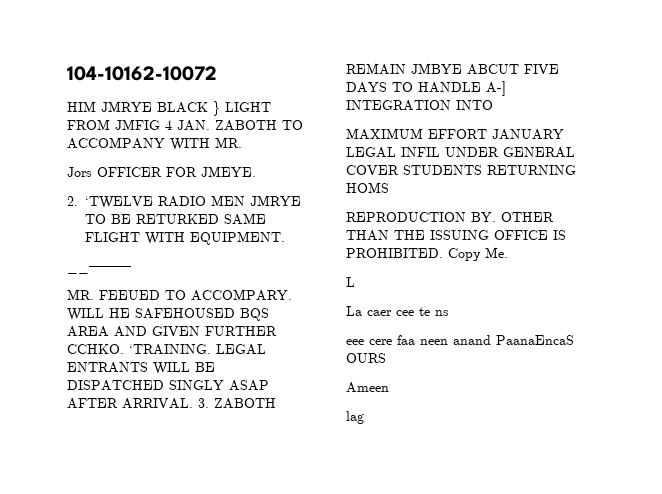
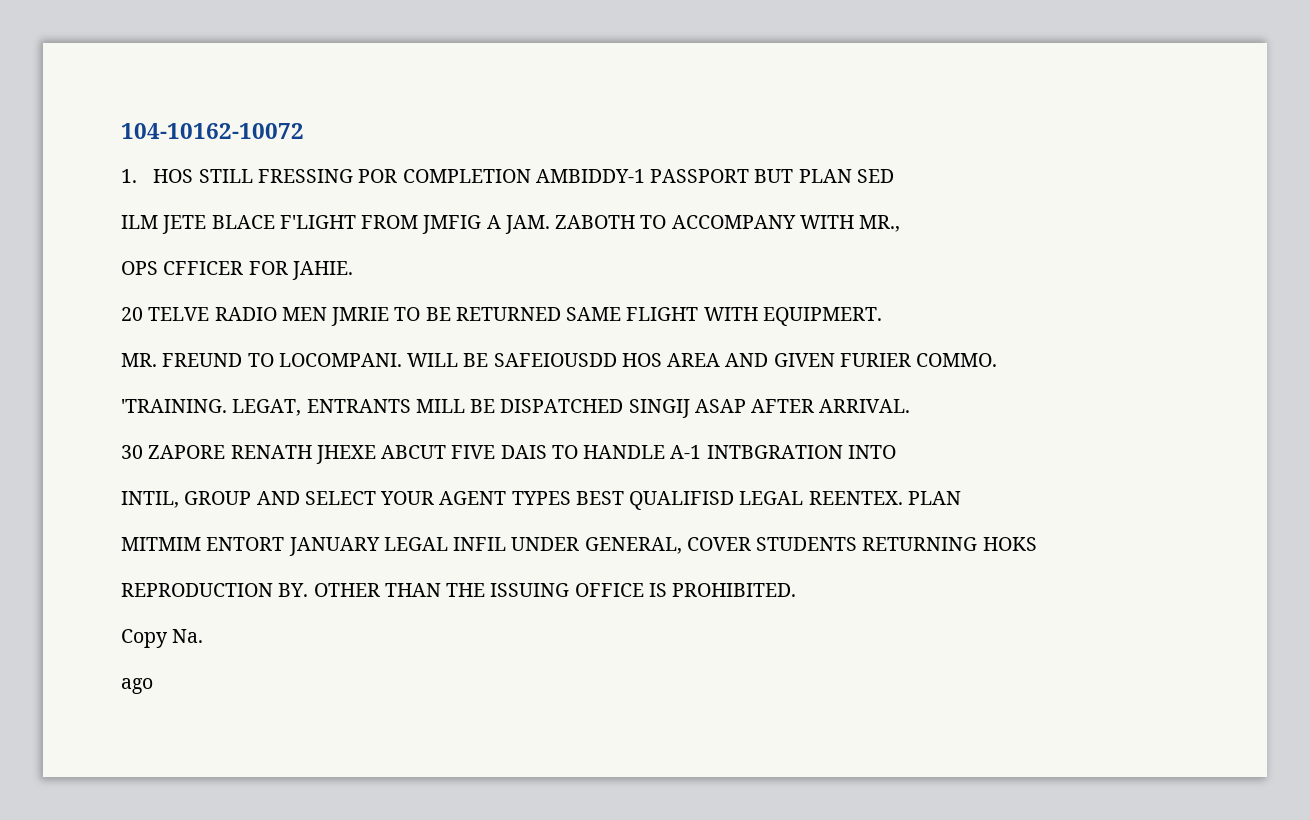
[67,101,271,116] [67,119,303,131] [67,137,242,151] [67,166,256,177] [67,196,154,209] HIM JMRYE BLACK } LIGHT FROM JMFIG 4 JAN. ZABOTH TO ACCOMPANY WITH MR. // Jors OFFICER FOR JMEYE. // 2. ‘TWELVE -> [121,169,894,183] [121,215,901,234] [121,261,353,280] [121,307,210,321] 1. HOS STILL FRESSING POR COMPLETION AMBIDDY-1 PASSPORT BUT PLAN SED // ILM JETE BLACE F'LIGHT FROM JMFIG A JAM. ZABOTH TO ACCOMPANY WITH MR., // OPS CFFICER FOR JAHIE. // 20 TELVE
[250,195,302,206] JMRYE -> [331,307,390,326] JMRIE
[136,214,220,224] RETURKED -> [455,307,561,321] RETURNED
[190,231,286,245] [67,266,131,274] [67,289,292,301] [67,308,269,321] [67,326,277,337] [67,344,266,355] [67,362,190,375] EQUIPMENT. // __——— // MR. FEEUED TO ACCOMPARY. WILL HE SAFEHOUSED BQS AREA AND GIVEN FURTHER CCHKO. ‘TRAINING. LEGAL ENTRANTS WILL -> [762,307,882,326] [121,353,998,367] [121,399,465,416] EQUIPMERT. // MR. FREUND TO LOCOMPANI. WILL BE SAFEIOUSDD HOS AREA AND GIVEN FURIER COMMO. // 'TRAINING. LEGAT, ENTRANTS MILL
[169,380,224,390] SINGLY -> [628,399,690,418] SINGIJ
[198,398,276,409] [346,63,462,75] 3. ZABOTH REMAIN JMBYE -> [121,445,376,464] // 30 ZAPORE RENATH JHEXE
[346,82,387,93] DAYS -> [500,445,547,459] DAIS
[486,81,506,96] [346,100,451,111] A-] INTEGRATION -> [670,445,843,459] A-1 INTBGRATION
[346,128,487,140] MAXIMUM EFFORT -> [121,491,961,510] [121,537,285,551] INTIL, GROUP AND SELECT YOUR AGENT TYPES BEST QUALIFISD LEGAL REENTEX. PLAN // MITMIM ENTORT
[503,147,575,158] GENERAL -> [584,537,682,554] GENERAL,
[346,182,389,193] HOMS -> [982,537,1037,551] HOKS
[448,247,508,261] [346,277,355,287] [346,306,449,316] [346,335,574,345] [346,353,386,363] [346,382,389,393] [346,411,364,424] Copy Me. // L // La caer cee te ns // eee cere faa neen anand PaanaEncaS OURS // Ameen // lag -> [121,629,204,648] [121,678,153,694] // Copy Na. // ago

